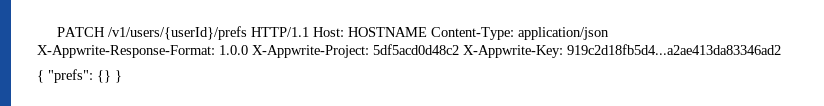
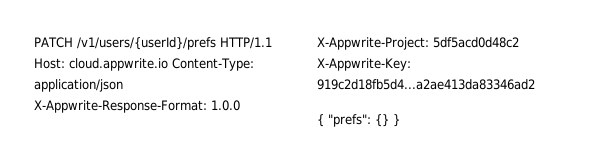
[347,27,427,37] HOSTNAME -> [69,58,168,71] cloud.appwrite.io

